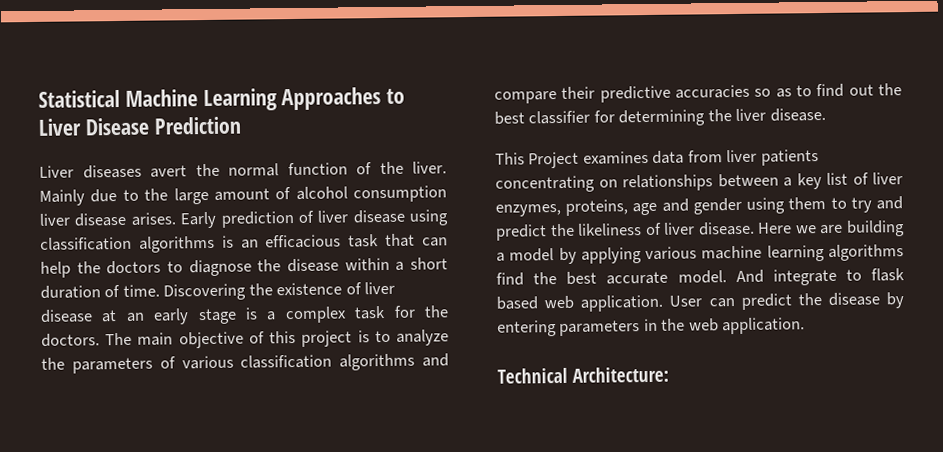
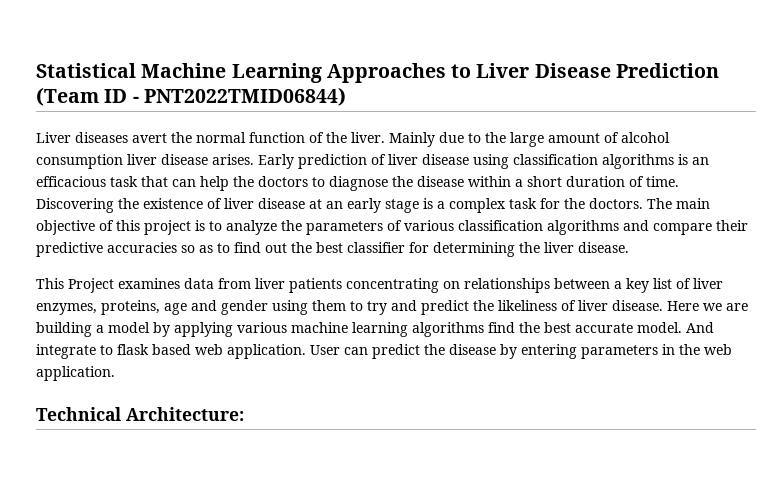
(241, 125) none -> [36,87,346,106] (Team ID - PNT2022TMID06844)

